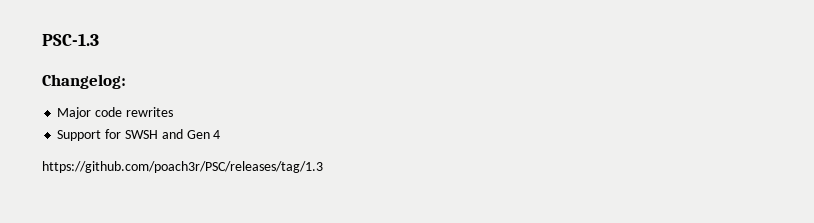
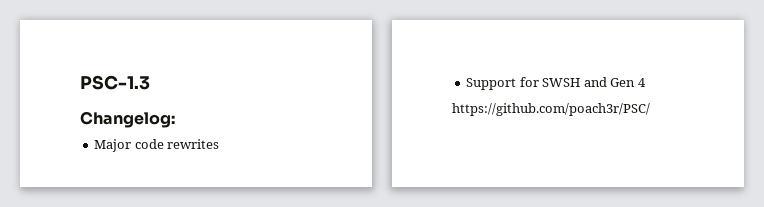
[42,161,323,173] https://github.com/poach3r/PSC/releases/tag/1.3 -> [452,103,650,116] https://github.com/poach3r/PSC/

